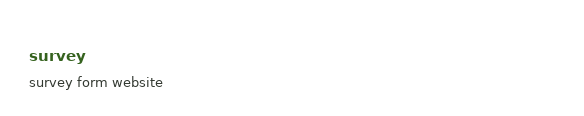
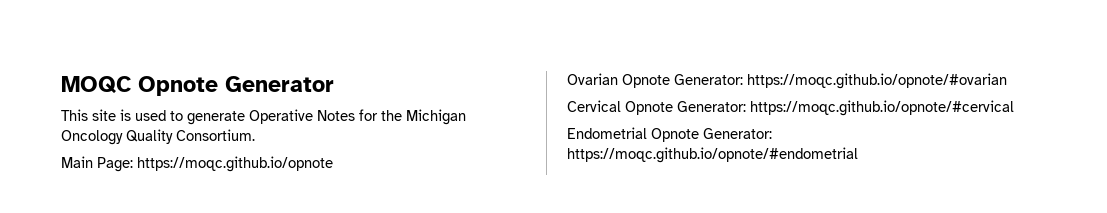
[29,53,86,64] [29,76,163,90] survey // survey form website -> [61,76,334,96] [61,109,466,125] [61,129,255,145] [61,156,333,172] [567,73,1007,89] [567,100,1014,116] [567,127,772,142] [567,147,858,163] MOQC Opnote Generator // This site is used to generate Operative Notes for the Michigan Oncology Quality Consortium. // Main Page: https://moqc.github.io/opnote // Ovarian Opnote Generator: https://moqc.github.io/opnote/#ovarian // Cervical Opnote Generator: https://moqc.github.io/opnote/#cervical // Endometrial Opnote Generator: https://moqc.github.io/opnote/#endometrial

